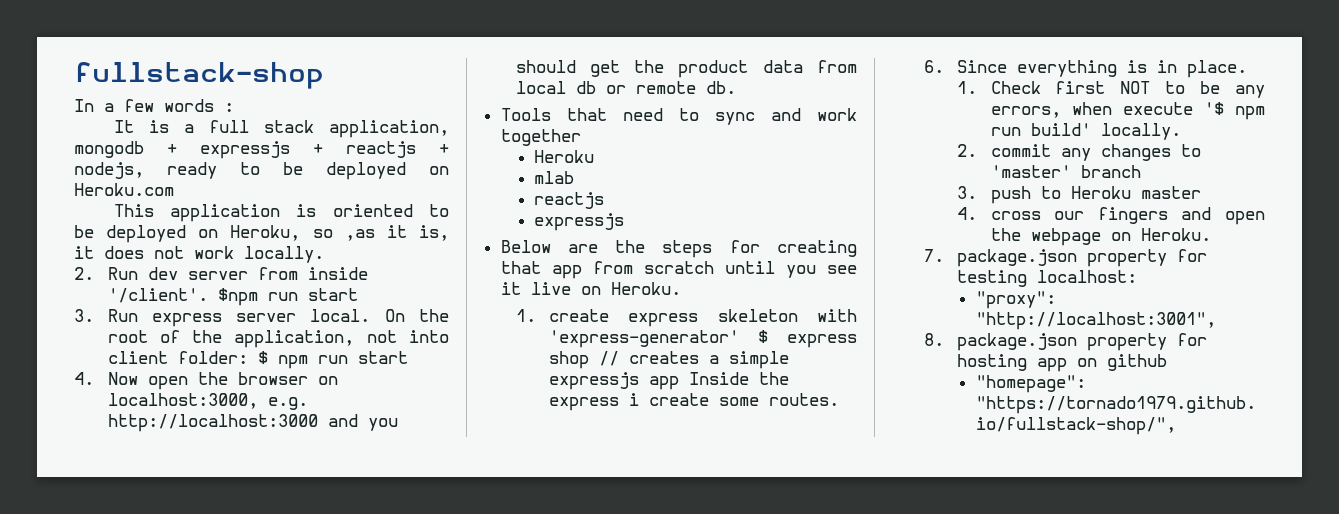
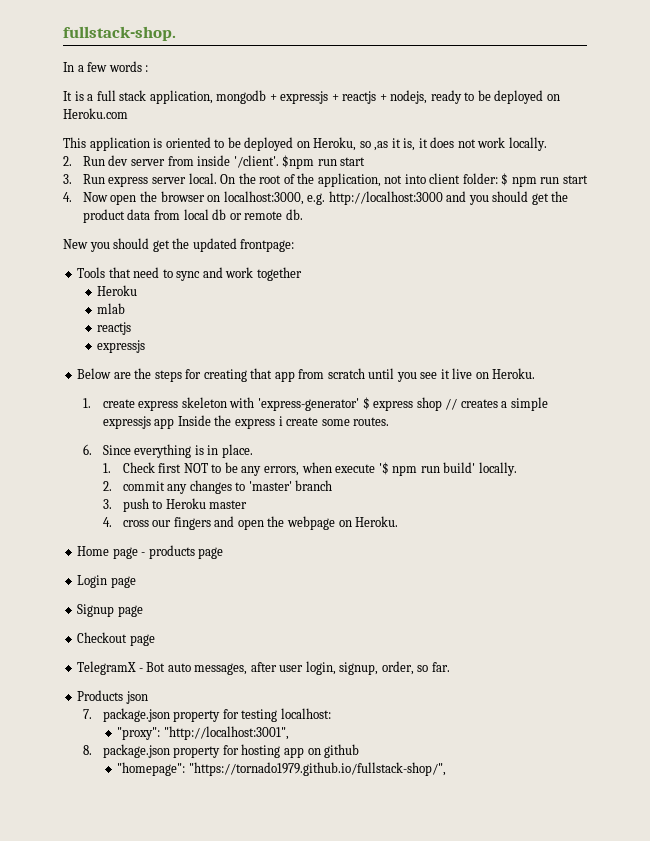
[74,62,324,89] fullstack-shop -> [63,26,176,41] fullstack-shop.
(736, 87) none -> [63,238,295,252] // New you should get the updated frontpage:
(1211, 234) none -> [77,545,224,559] [77,575,136,588] [77,604,143,617] [77,632,155,646] [77,661,450,675] [77,690,148,704] // Home page - products page // Login page // Signup page // Checkout page // TelegramX - Bot auto messages, after user login, signup, order, so far. // Products json

